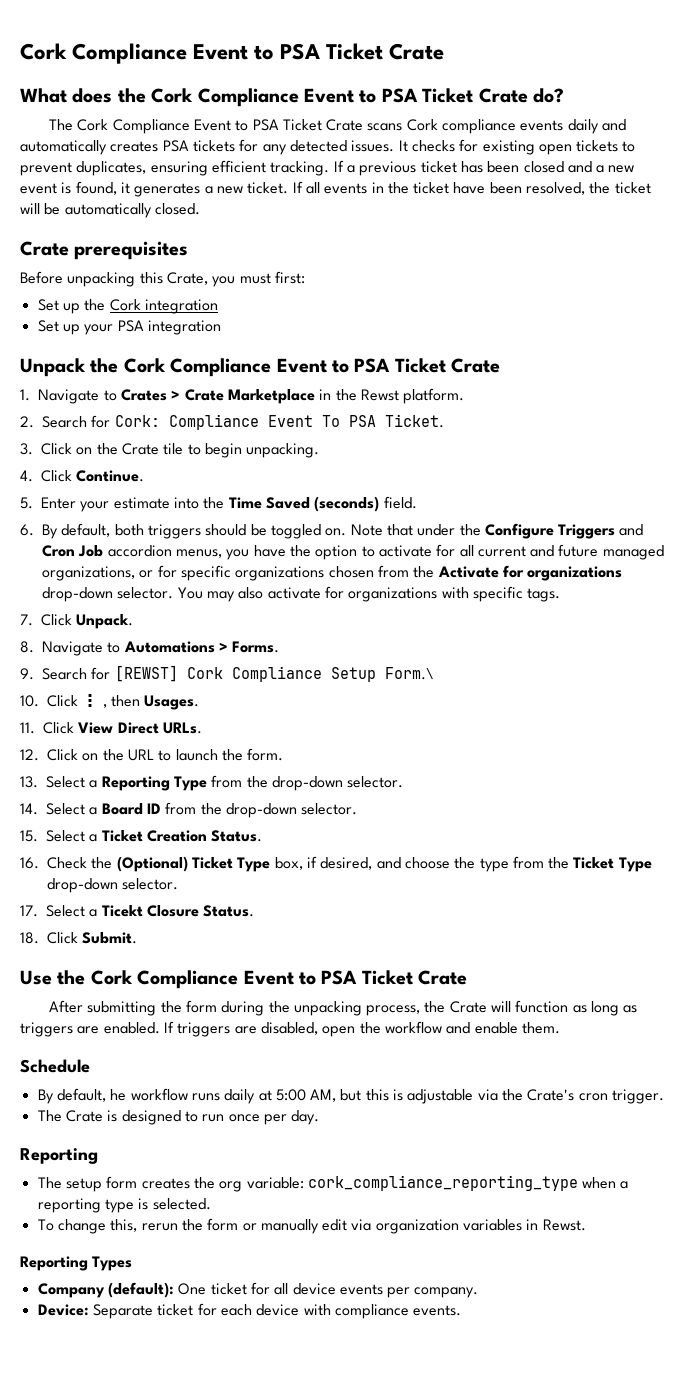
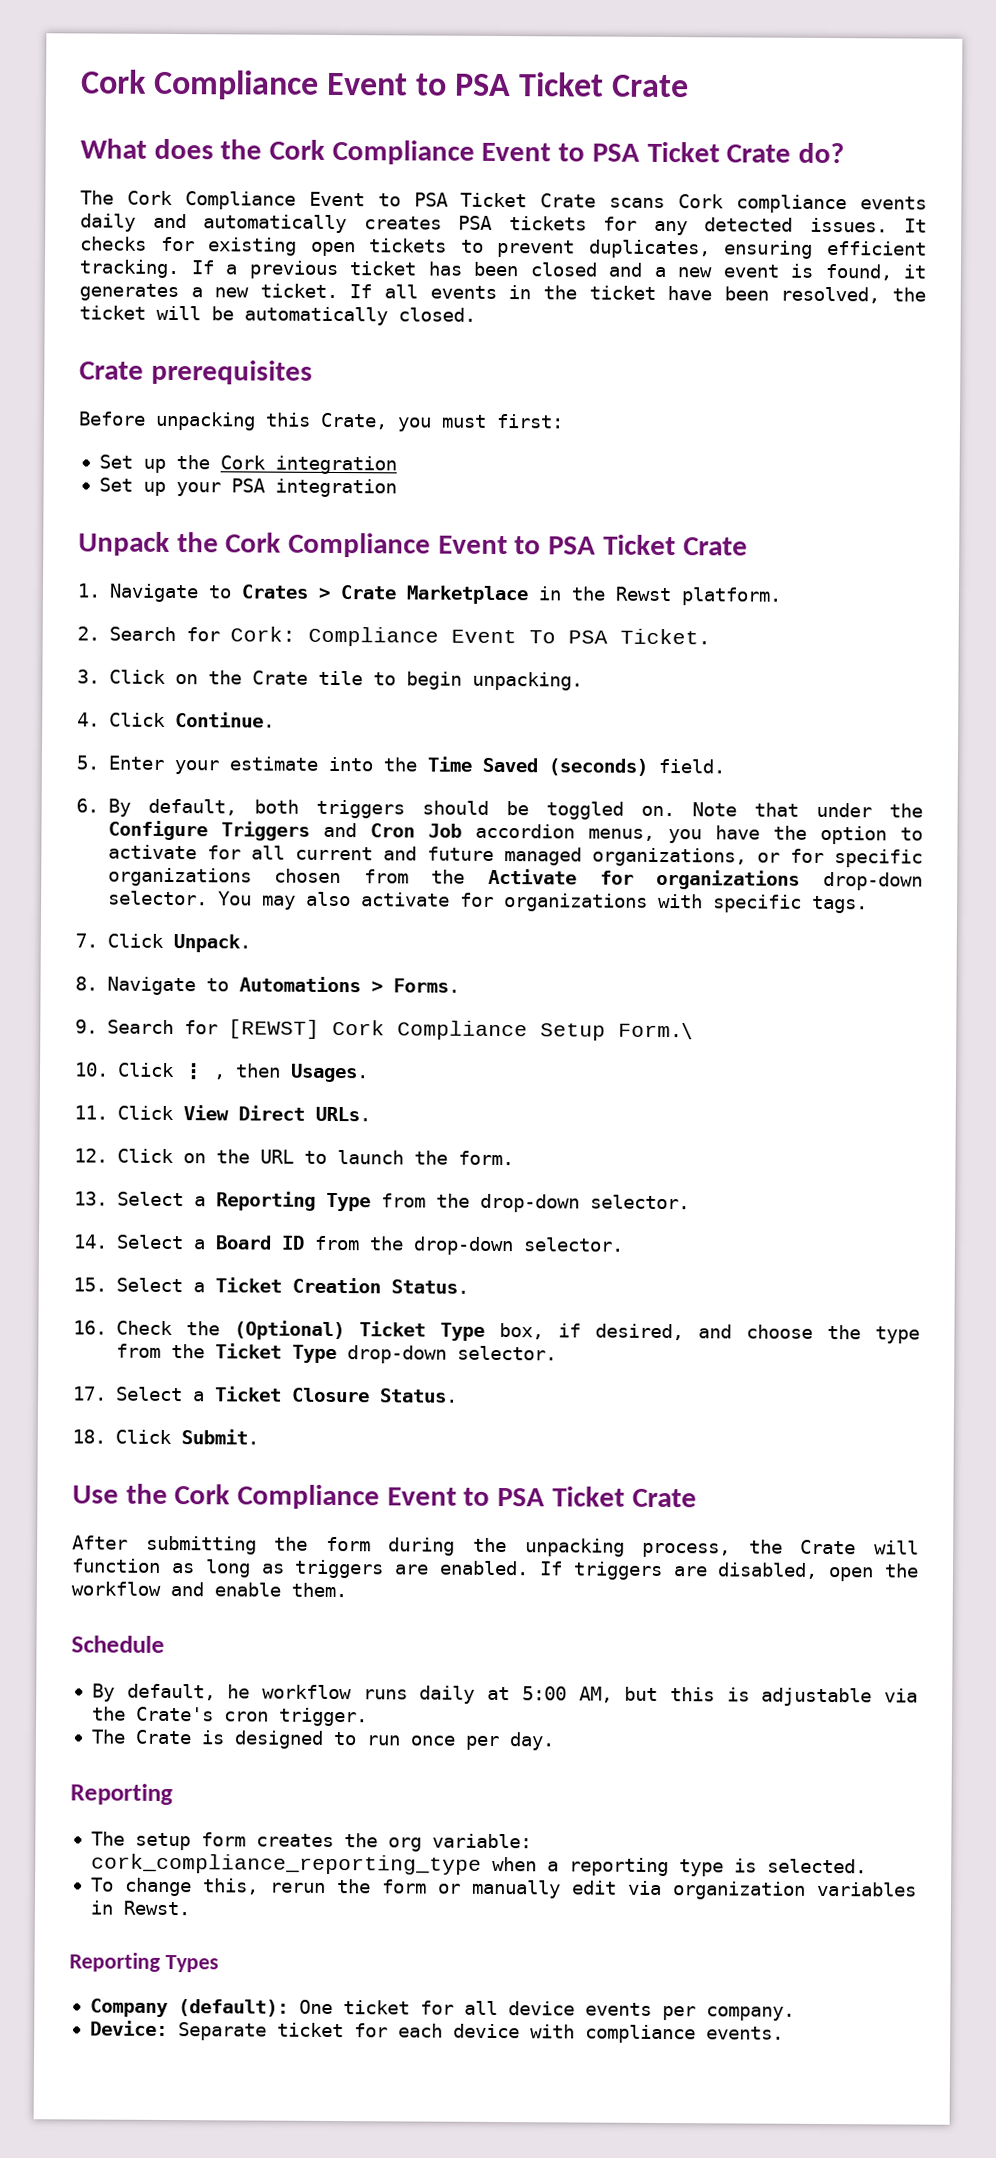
[101,905,143,917] Ticekt -> [214,1386,282,1402] Ticket

